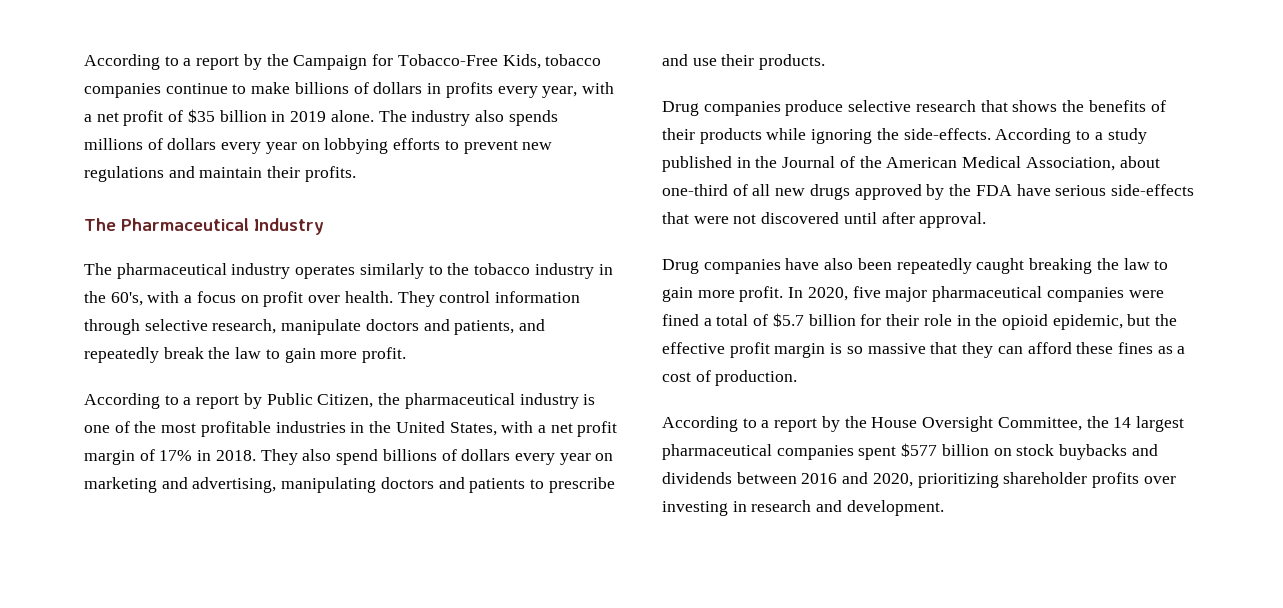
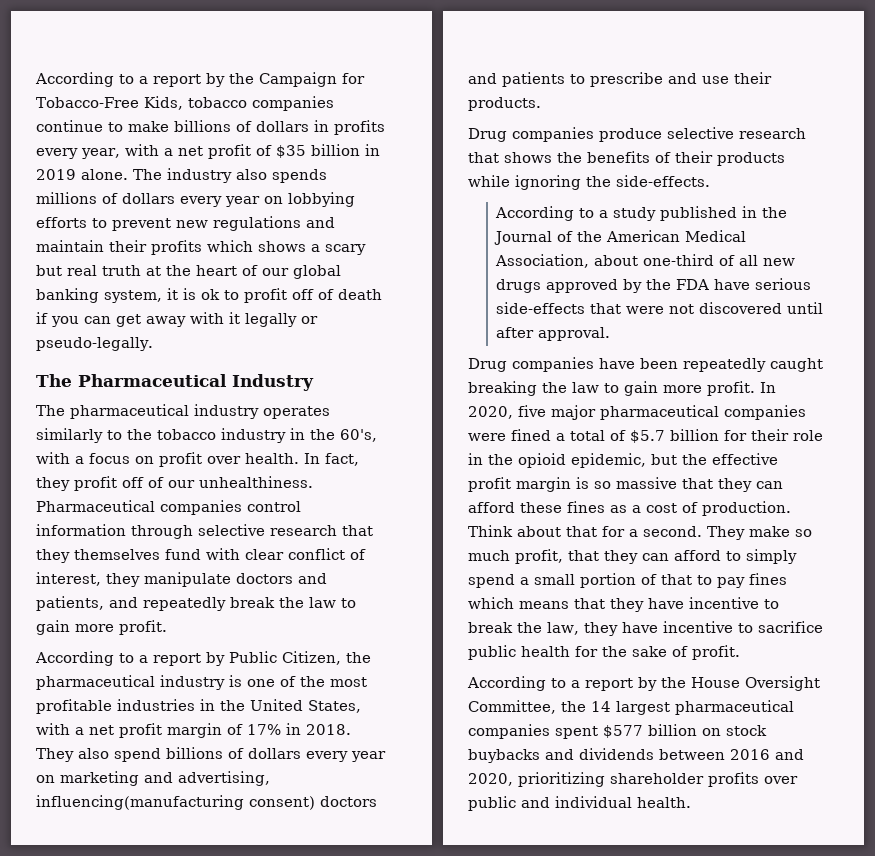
[304,166,356,182] profits. -> [151,240,366,255] [36,265,341,279] [36,288,382,303] [36,312,318,327] [36,337,153,351] profits which shows a scary but real truth at the heart of our global banking system, it is ok to profit off of death if you can get away with it legally or pseudo-legally.
[397,291,580,307] [84,319,277,335] They control information through selective research, -> [304,453,359,466] [36,476,313,491] [36,500,301,515] [36,524,373,539] [36,548,366,563] [36,572,140,587] In fact, they profit off of our unhealthiness. Pharmaceutical companies control information through selective research that they themselves fund with clear conflict of interest, they
[281,477,377,493] manipulating -> [36,795,315,810] influencing(manufacturing consent)
(991, 134) none -> (710, 181) //
[824,258,854,270] also -> (635, 363) none
(798, 378) none -> [468,525,812,540] [468,549,797,564] [468,573,787,588] [468,597,779,612] [468,621,823,636] [468,645,740,660] Think about that for a second. They make so much profit, that they can afford to simply spend a small portion of that to pay fines which means that they have incentive to break the law, they have incentive to sacrifice public health for the sake of profit.
[662,500,944,516] investing in research and development. -> [468,796,691,811] public and individual health.

